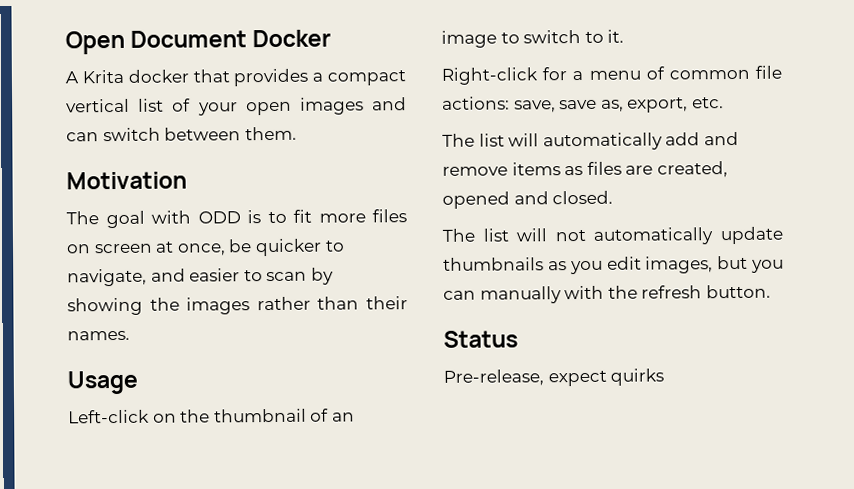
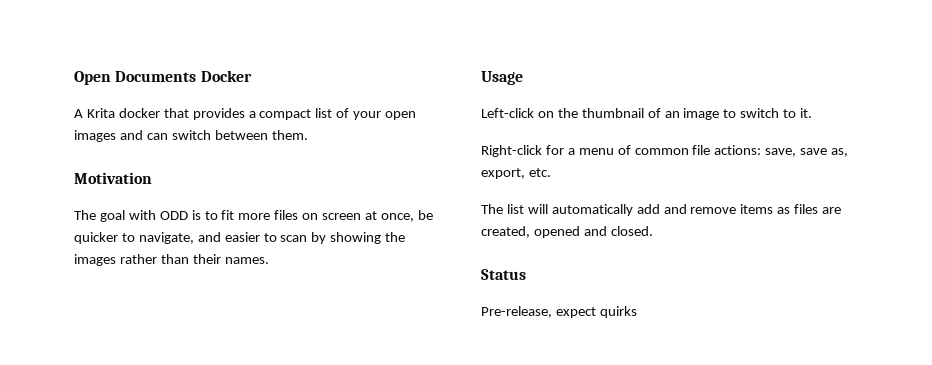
[130,30,248,48] Document -> [115,71,197,82] Documents
[66,98,130,113] vertical -> (312, 114) none
[442,226,784,245] [443,255,784,275] [443,284,771,304] // The list will not automatically update thumbnails as you edit images, but you can manually with the refresh button. -> (653, 231) none

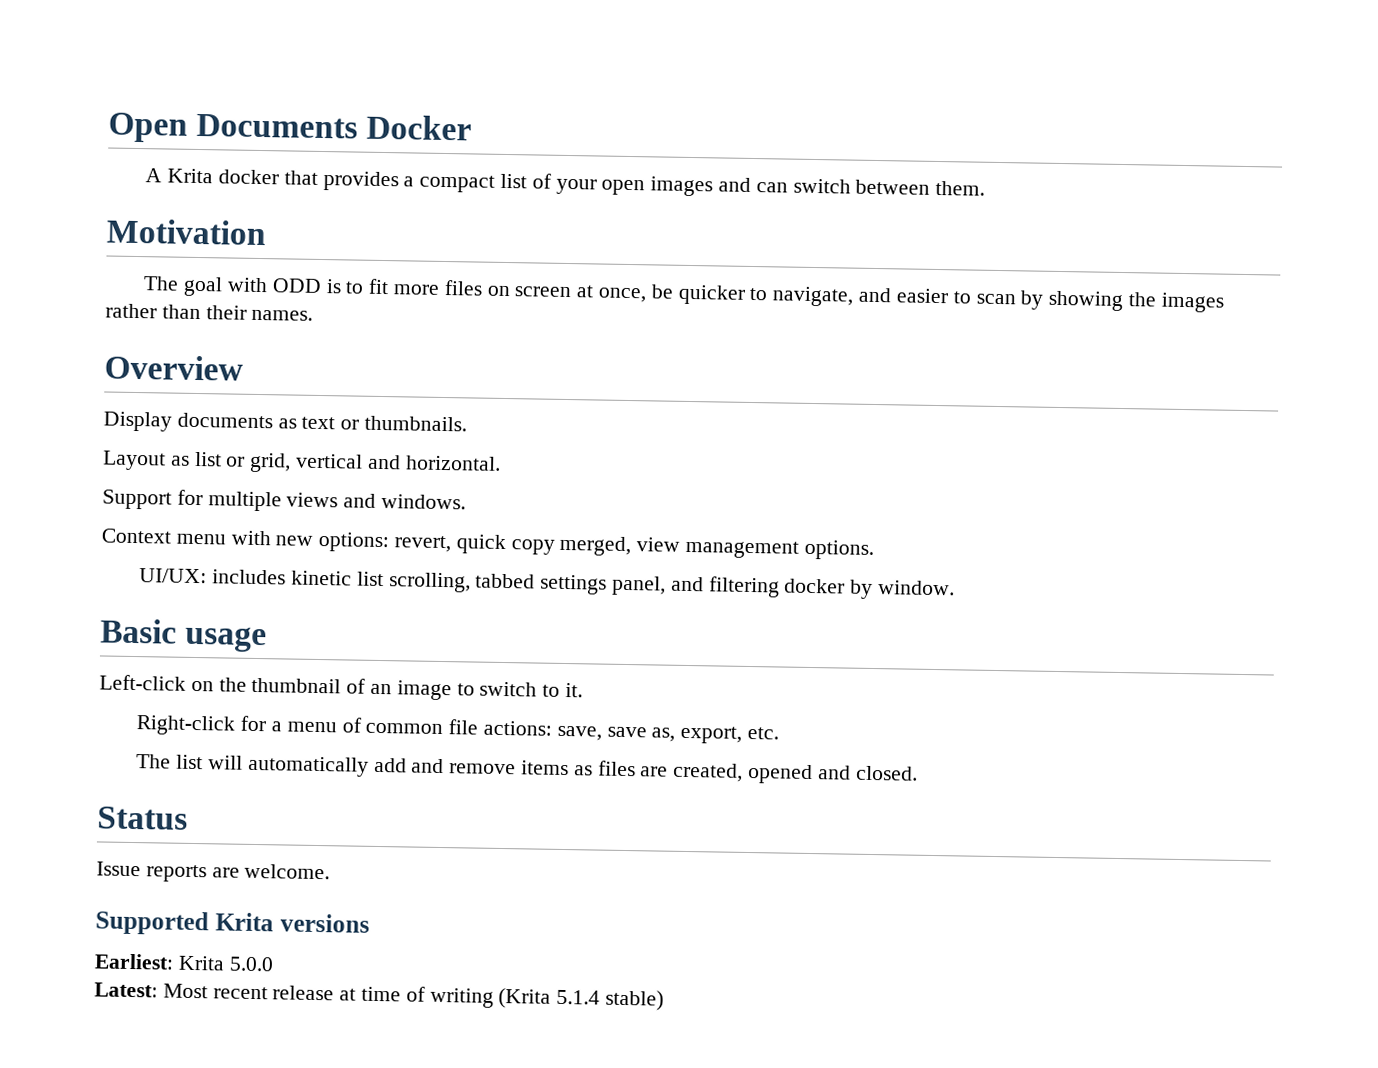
[481,71,523,85] Usage -> [104,354,244,381] [103,411,468,432] [102,450,501,473] [102,489,467,512] [101,528,874,560] [139,568,956,599] [100,618,268,653] Overview // Display documents as text or thumbnails. // Layout as list or grid, vertical and horizontal. // Support for multiple views and windows. // Context menu with new options: revert, quick copy merged, view management options. // UI/UX: includes kinetic list scrolling, tabbed settings panel, and filtering docker by window. // Basic usage
[481,306,637,318] Pre-release, expect quirks -> [96,861,331,883] [95,910,370,936] [94,953,274,972] [94,982,665,1011] Issue reports are welcome. // Supported Krita versions // Earliest: Krita 5.0.0 // Latest: Most recent release at time of writing (Krita 5.1.4 stable)

